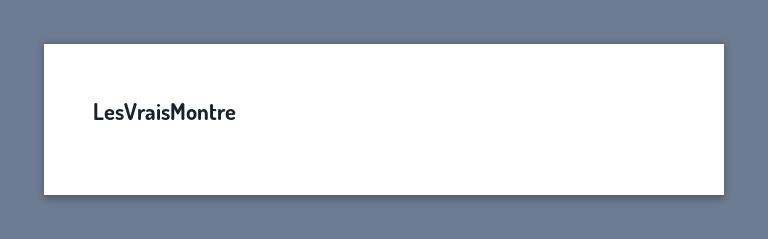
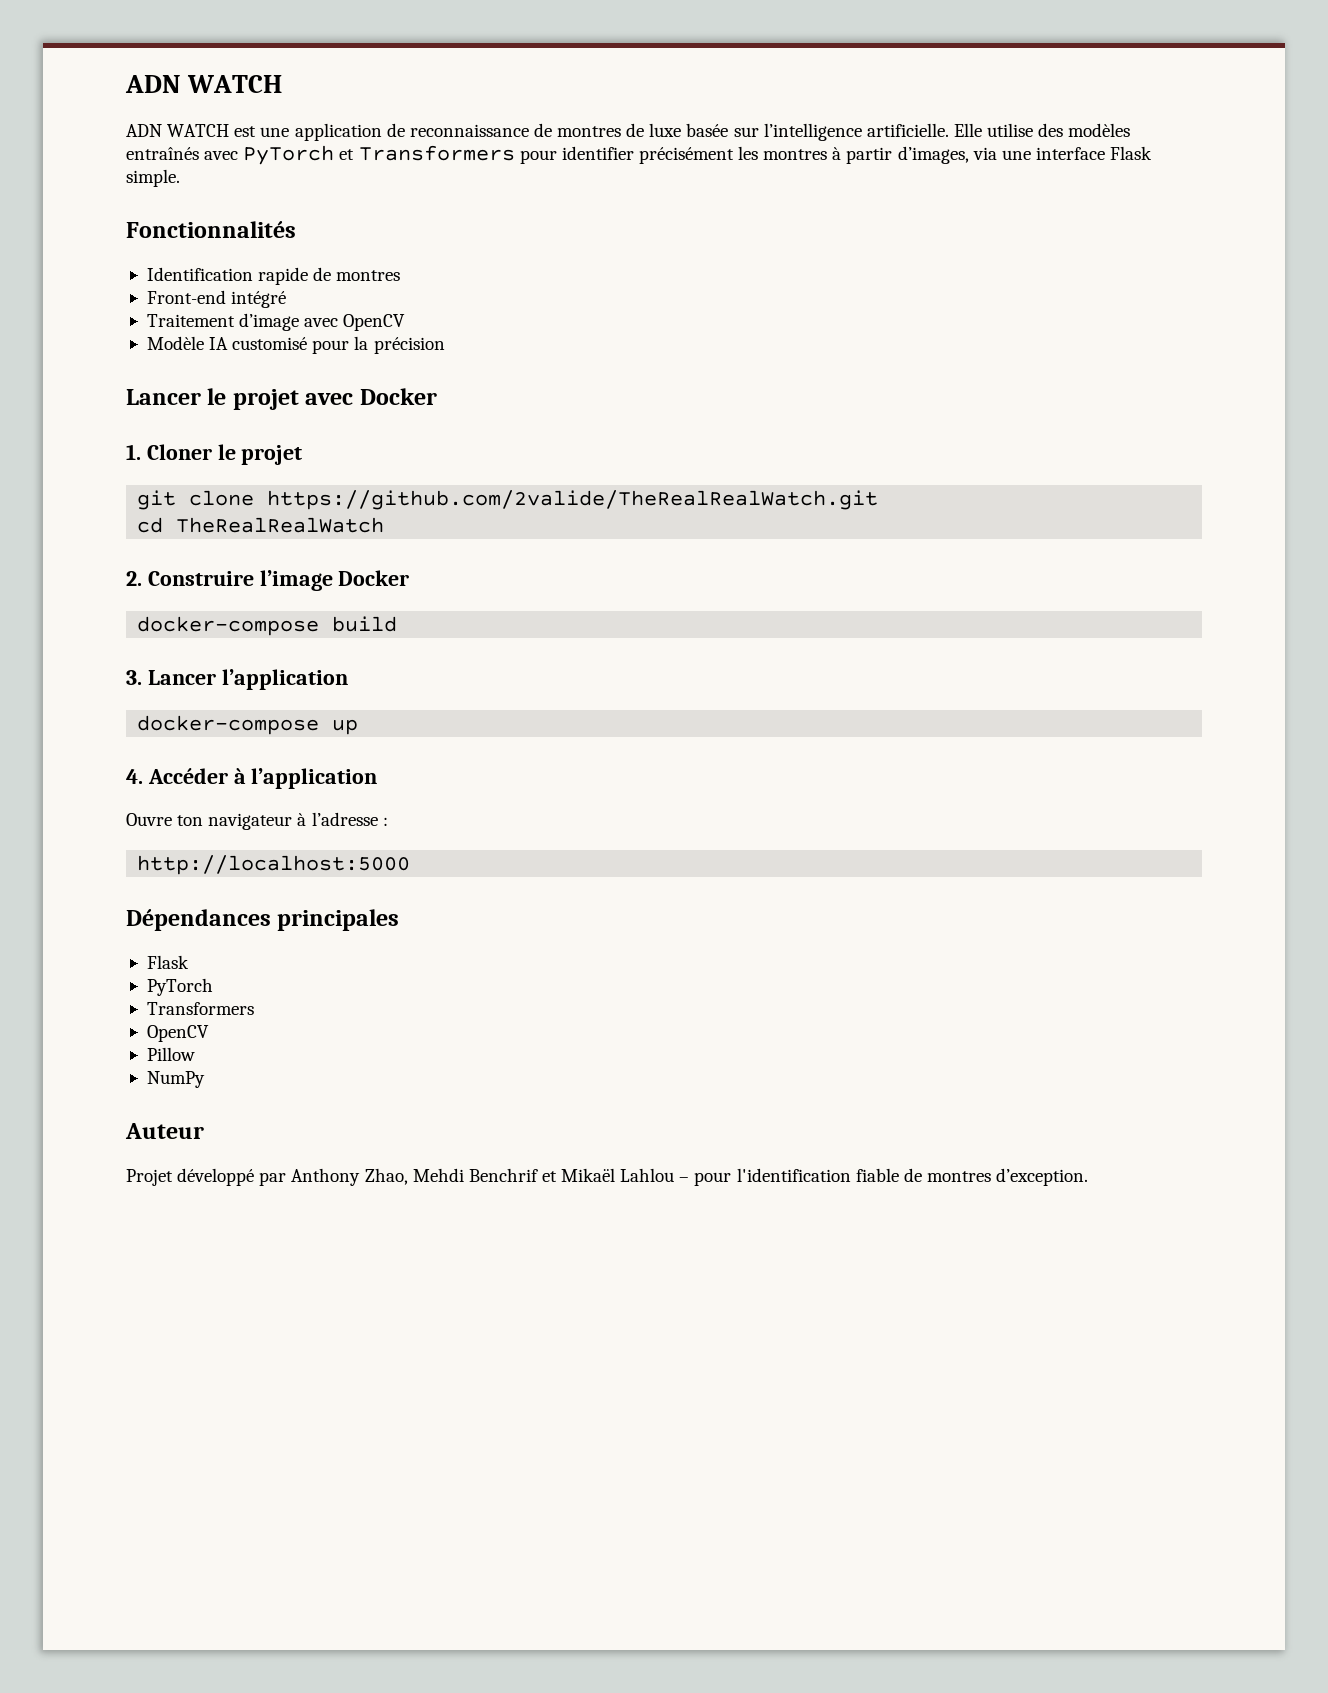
[93,103,236,120] LesVraisMontre -> [125,75,283,93] [126,123,1131,141] [126,145,1153,165] [126,169,180,187] [126,221,296,238] [146,267,401,285] [146,290,287,308] [146,313,406,331] [146,336,445,354] [126,388,437,410] [126,444,303,465] [137,490,879,510] [137,517,385,533] [126,570,410,591] [137,616,398,636] [126,669,348,690] [137,715,359,735] [126,768,378,789] [126,812,388,830] [137,855,411,875] [126,909,400,931] [146,955,189,969] [146,978,213,996] [146,1002,254,1015] [146,1025,209,1042] [146,1047,195,1061] [146,1071,205,1088] [125,1123,204,1139] [126,1168,1089,1186] ADN WATCH // ADN WATCH est une application de reconnaissance de montres de luxe basée sur l’intelligence artificielle. Elle utilise des modèles entraînés avec PyTorch et Transformers pour identifier précisément les montres à partir d’images, via une interface Flask simple. // Fonctionnalités // Identification rapide de montres // Front-end intégré // Traitement d’image avec OpenCV // Modèle IA customisé pour la précision // Lancer le projet avec Docker // 1. Cloner le projet // git clone https://github.com/2valide/TheRealRealWatch.git // cd TheRealRealWatch // 2. Construire l’image Docker // docker-compose build // 3. Lancer l’application // docker-compose up // 4. Accéder à l’application // Ouvre ton navigateur à l’adresse : // http://localhost:5000 // Dépendances principales // Flask // PyTorch // Transformers // OpenCV // Pillow // NumPy // Auteur // Projet développé par Anthony Zhao, Mehdi Benchrif et Mikaël Lahlou – pour l'identification fiable de montres d’exception.

